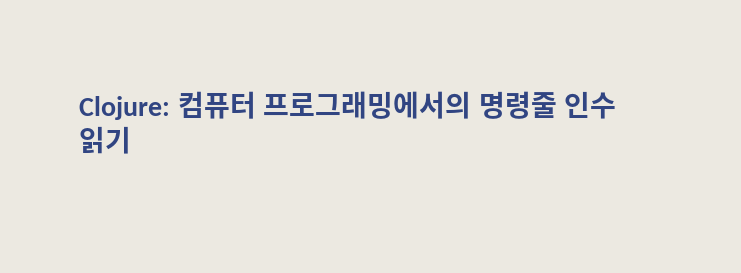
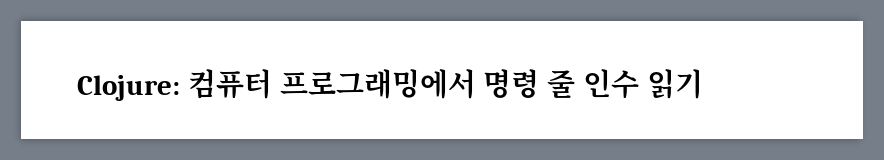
[263,91,557,119] 프로그래밍에서의 명령줄 -> [279,69,576,99] 프로그래밍에서 명령 줄

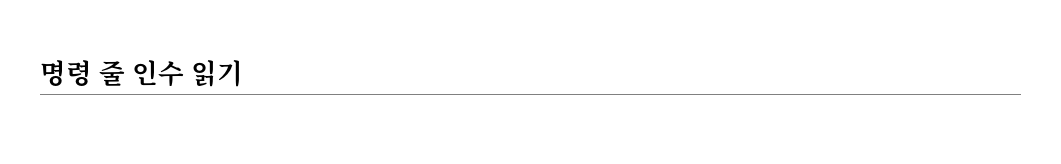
[77,69,476,101] Clojure: 컴퓨터 프로그래밍에서 -> (40, 73) none

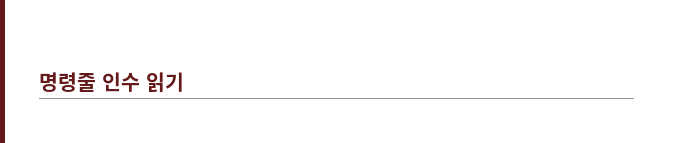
[40,60,126,86] 명령 줄 -> [39,72,96,92] 명령줄

